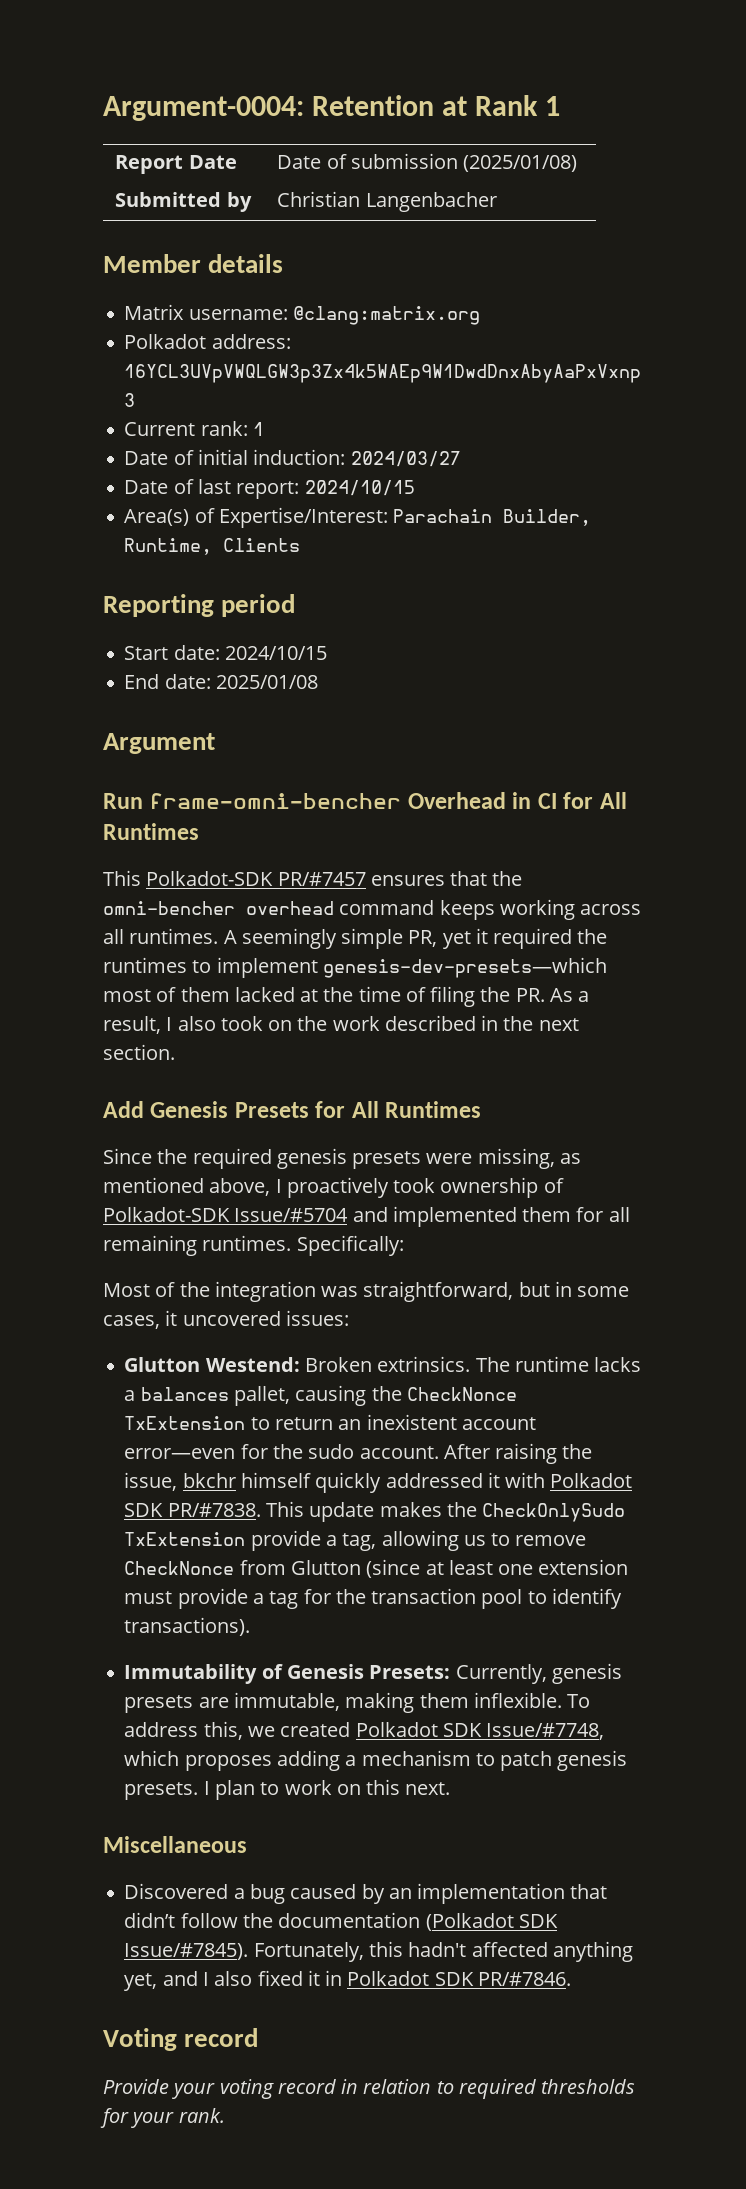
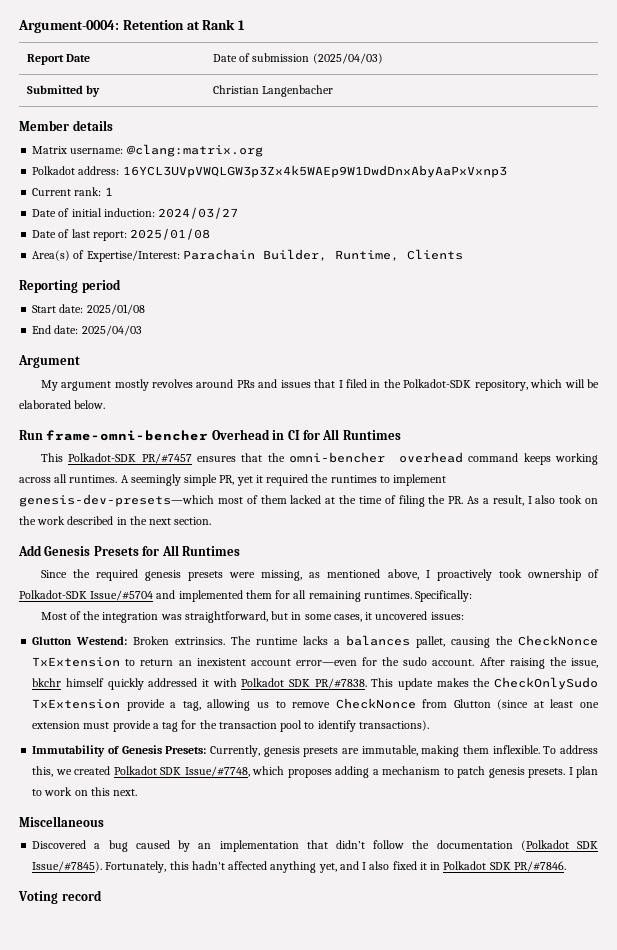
[463,155,578,172] (2025/01/08) -> [312,53,383,64] (2025/04/03)
[304,480,415,496] 2024/10/15 -> [130,228,211,240] 2025/01/08
[224,646,327,660] 2024/10/15 -> [86,304,145,315] 2025/01/08
[215,675,318,689] 2025/01/08 -> [81,325,142,336] 2025/04/03
(215, 743) none -> [40,379,599,391] [19,400,106,409] // My argument mostly revolves around PRs and issues that I filed in the Polkadot-SDK repository, which will be elaborated below.
[103,2079,636,2099] [100,2108,225,2128] // Provide your voting record in relation to required thresholds for your rank. -> (102, 895) none

